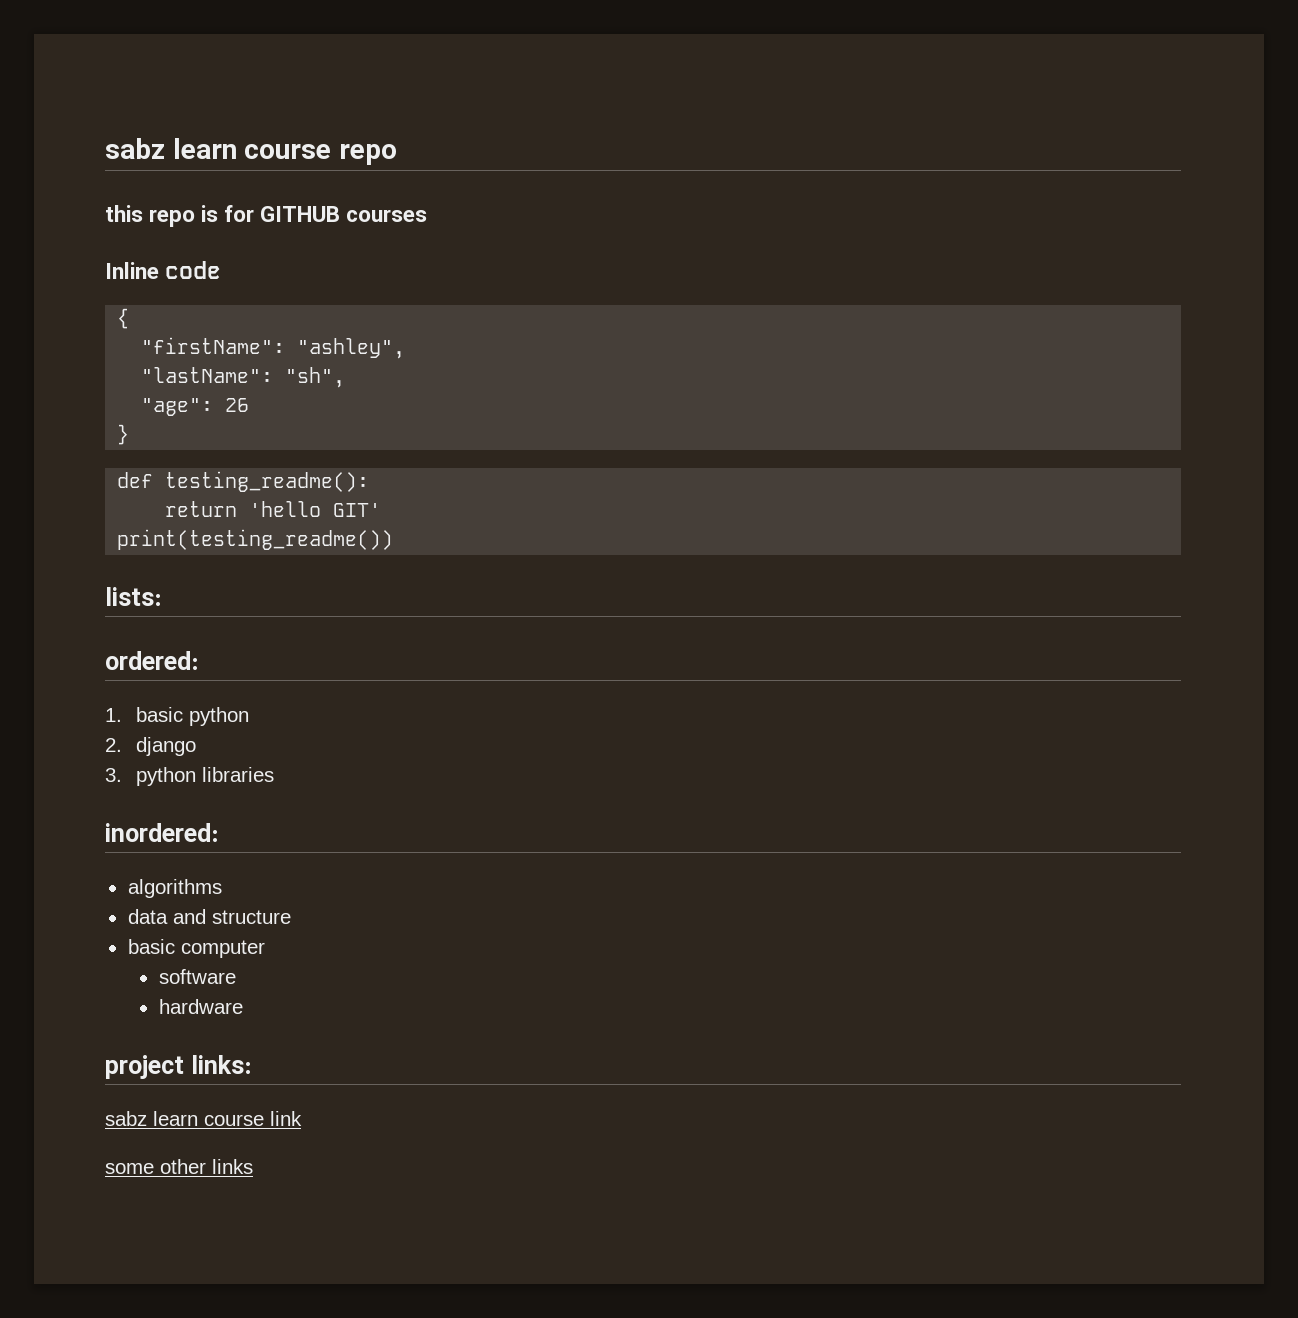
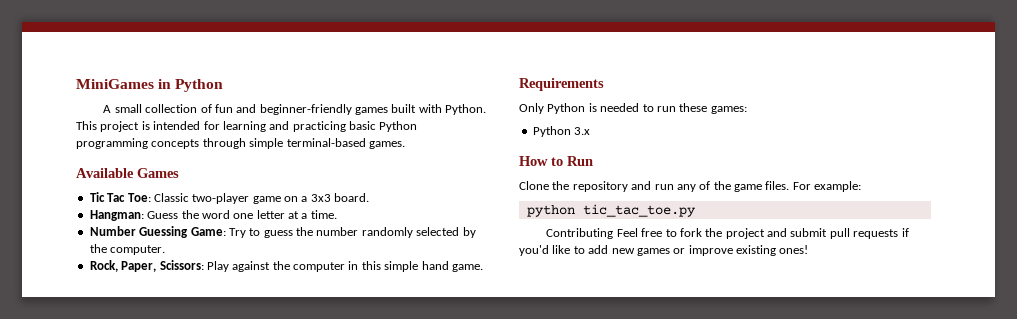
[105,138,397,165] [105,205,428,227] [105,261,222,279] [117,308,130,329] [141,337,406,359] [141,367,346,388] [141,398,250,416] [117,424,130,445] [117,471,370,492] [165,501,382,517] [117,529,394,550] [105,587,162,606] [105,651,199,670] [105,707,249,726] [105,737,196,756] [105,767,274,786] [105,823,219,842] [127,879,222,898] [127,909,291,924] [127,939,265,958] [158,969,236,984] [158,999,243,1014] [105,1055,252,1079] [105,1111,302,1126] [105,1159,253,1174] sabz learn course repo // this repo is for GITHUB courses // Inline code // { // "firstName": "ashley", // "lastName": "sh", // "age": 26 // } // def testing_readme(): // return 'hello GIT' // print(testing_readme()) // lists: // ordered: // 1. basic python // 2. django // 3. python libraries // inordered: // algorithms // data and structure // basic computer // software // hardware // project links: // sabz learn course link // some other links -> [76,79,224,92] [103,104,487,115] [76,121,418,132] [76,138,405,149] [76,168,179,178] [89,192,370,204] [89,210,337,221] [89,226,476,238] [89,244,166,255] [89,260,483,272] [519,78,604,91] [519,103,747,114] [532,126,591,137] [519,156,593,166] [519,181,862,192] [526,204,696,217] [546,228,909,239] [519,245,809,256] MiniGames in Python // A small collection of fun and beginner-friendly games built with Python. This project is intended for learning and practicing basic Python programming concepts through simple terminal-based games. // Available Games // Tic Tac Toe: Classic two-player game on a 3x3 board. // Hangman: Guess the word one letter at a time. // Number Guessing Game: Try to guess the number randomly selected by the computer. // Rock, Paper, Scissors: Play against the computer in this simple hand game. // Requirements // Only Python is needed to run these games: // Python 3.x // How to Run // Clone the repository and run any of the game files. For example: // python tic_tac_toe.py // Contributing Feel free to fork the project and submit pull requests if you'd like to add new games or improve existing ones!

